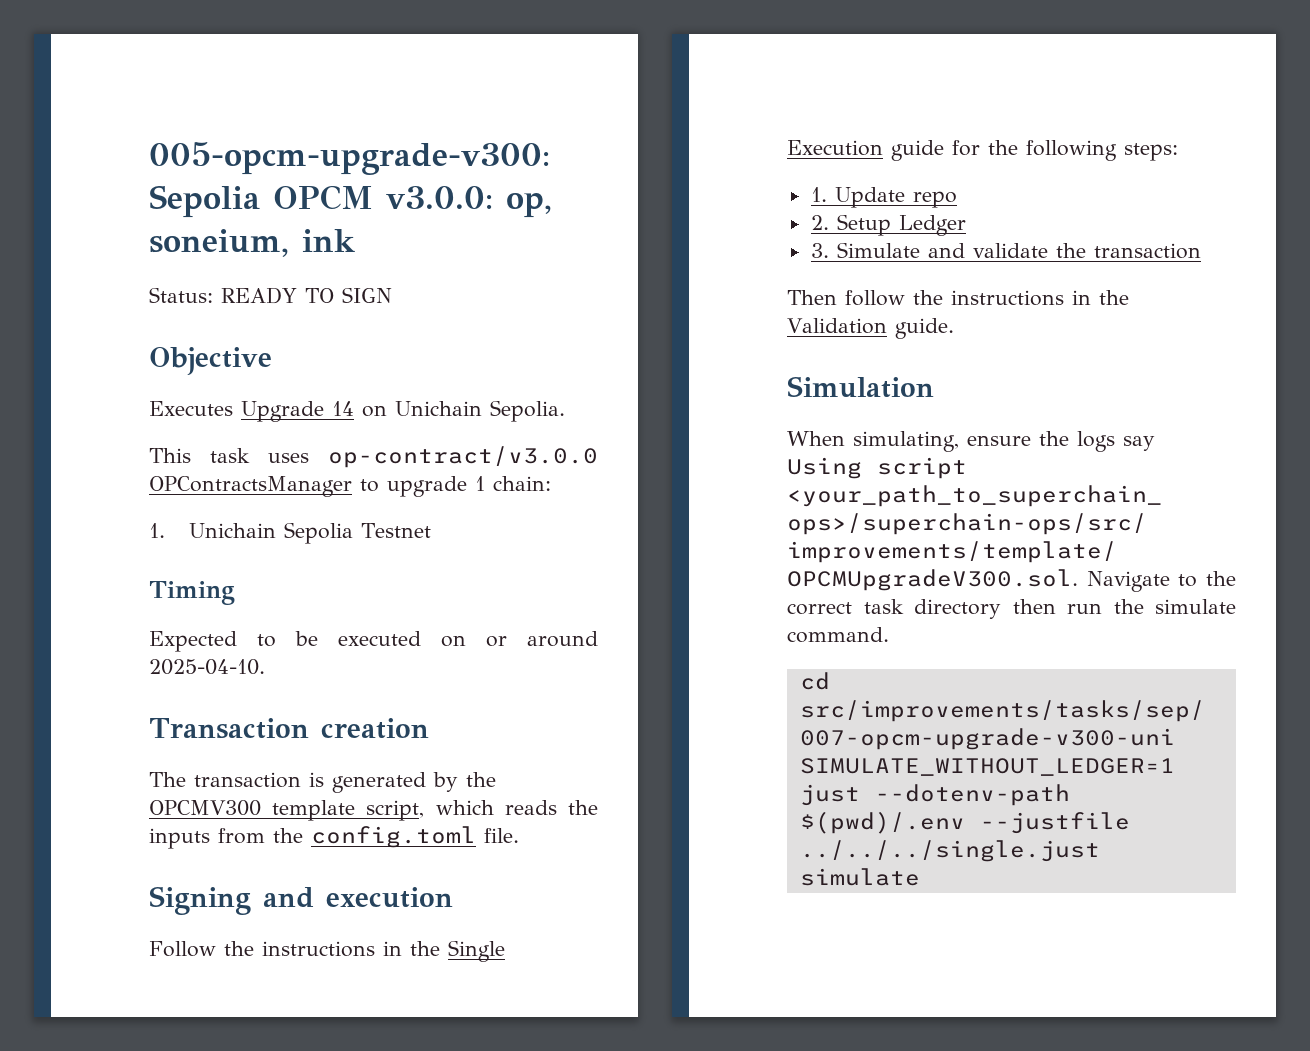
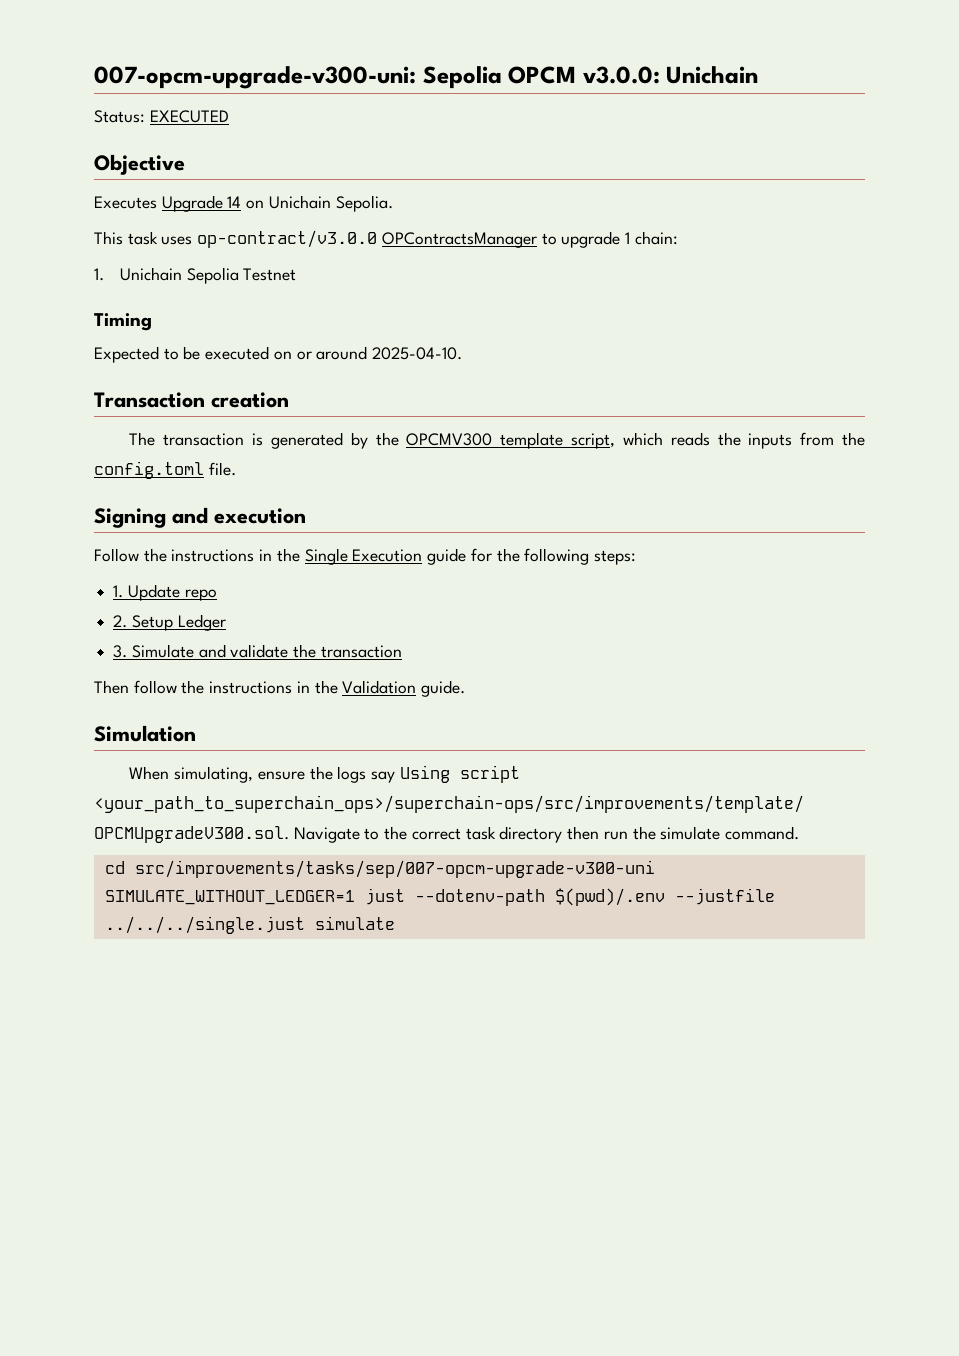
[149,142,550,175] 005-opcm-upgrade-v300: -> [94,66,416,89] 007-opcm-upgrade-v300-uni:
[506,192,552,218] [149,229,355,257] [149,287,392,304] op, soneium, ink // Status: READY TO SIGN -> [666,66,759,84] [94,110,229,123] Unichain // Status: EXECUTED

